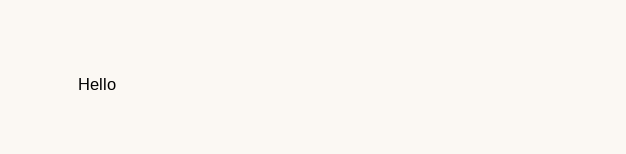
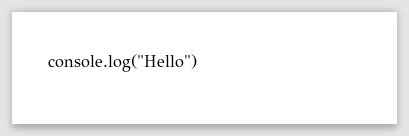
[78,78,116,90] Hello -> [48,54,197,72] console.log("Hello")

